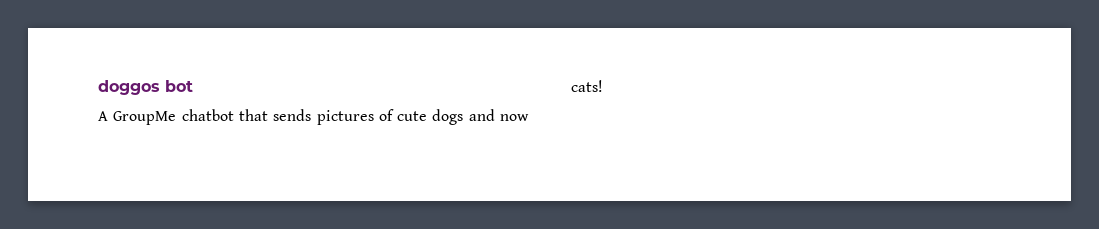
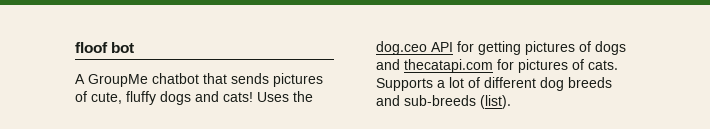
[98,80,160,95] doggos -> [75,42,108,53] floof
[397,109,529,125] [571,80,603,92] cute dogs and now cats! -> [91,91,313,105] [376,41,626,55] [376,59,618,73] [376,77,612,91] [376,95,511,109] cute, fluffy dogs and cats! Uses the dog.ceo API for getting pictures of dogs and thecatapi.com for pictures of cats. Supports a lot of different dog breeds and sub-breeds (list).

